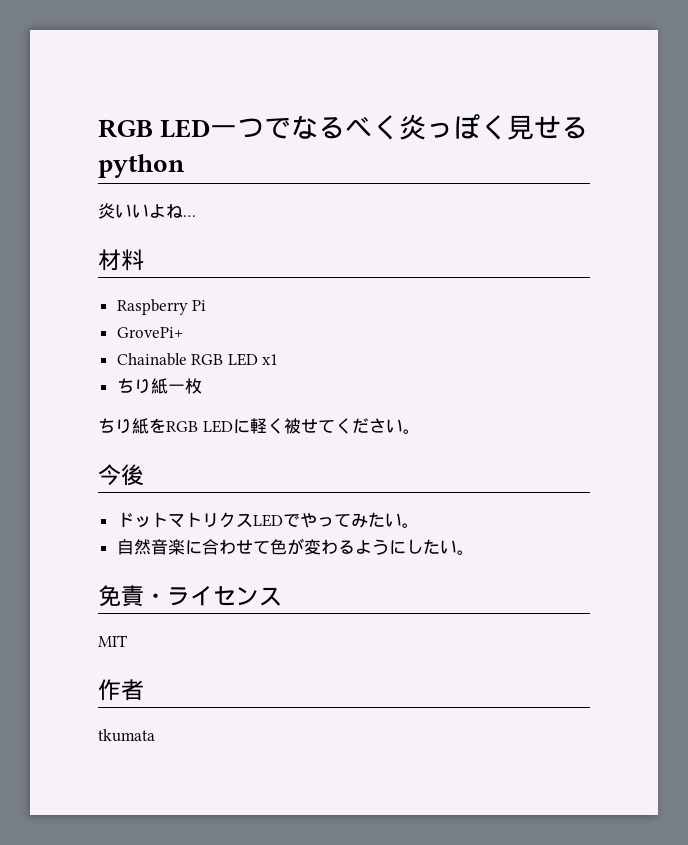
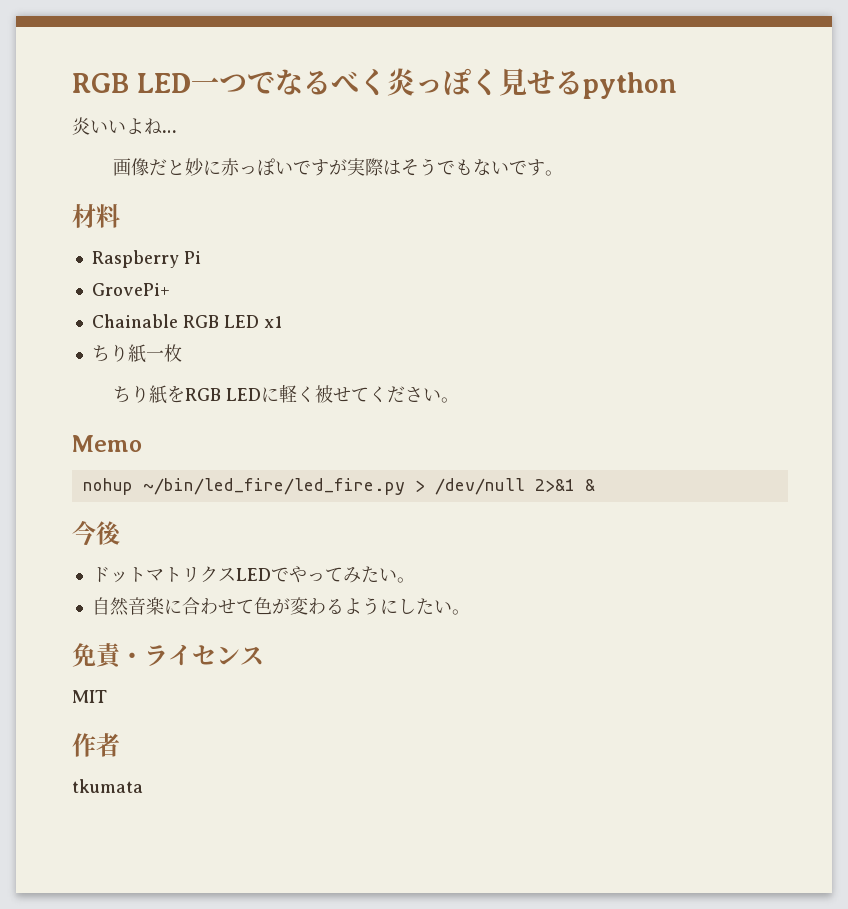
(196, 216) none -> [112,158,563,176] // 画像だと妙に赤っぽいですが実際はそうでもないです。
(420, 431) none -> [72,435,142,452] [82,478,595,495] // Memo // nohup ~/bin/led_fire/led_fire.py > /dev/null 2>&1 &

